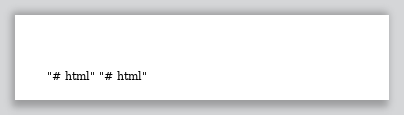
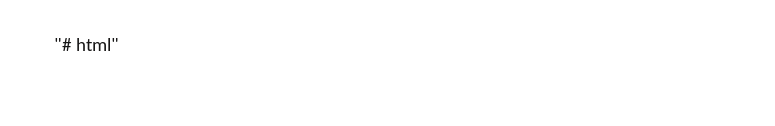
[47,71,147,80] "# html" "# html" -> [54,38,119,51] "# html"

